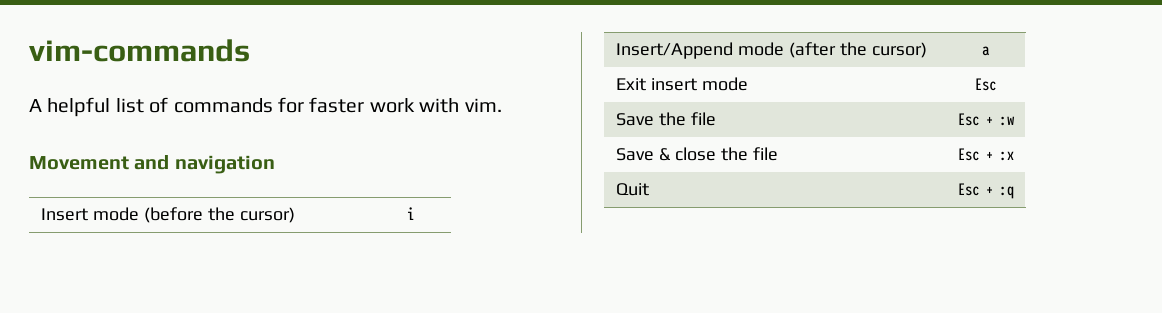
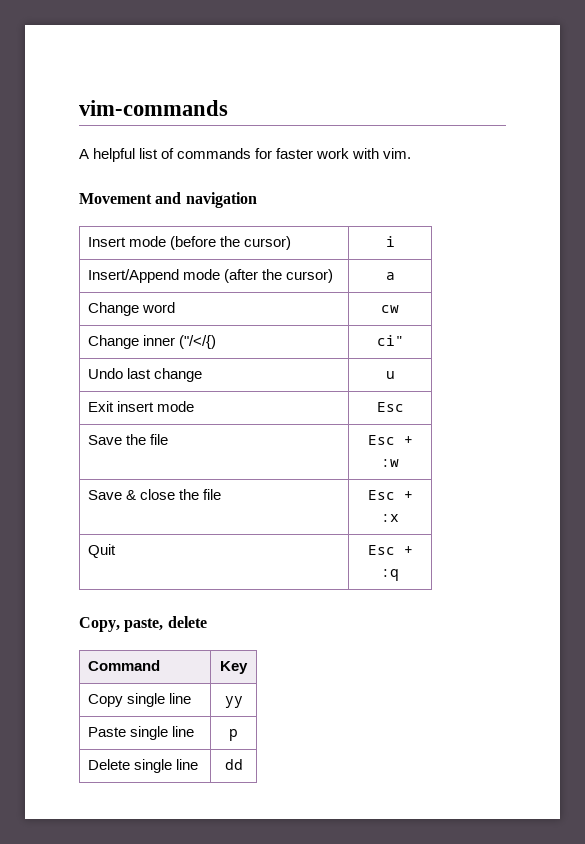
(990, 51) none -> [88,302,176,316] [381,305,399,313] [88,335,217,349] [376,335,404,346] [88,368,203,382] [385,371,395,379] // Change word | cw // Change inner ("/</{) | ci" // Undo last change | u
(1014, 192) none -> [79,616,207,632] [88,660,161,671] [220,661,248,674] [88,693,192,707] [224,696,243,708] [88,726,195,740] [229,729,238,741] [88,759,199,773] [224,759,243,770] // Copy, paste, delete // Command | Key // Copy single line | yy // Paste single line | p // Delete single line | dd

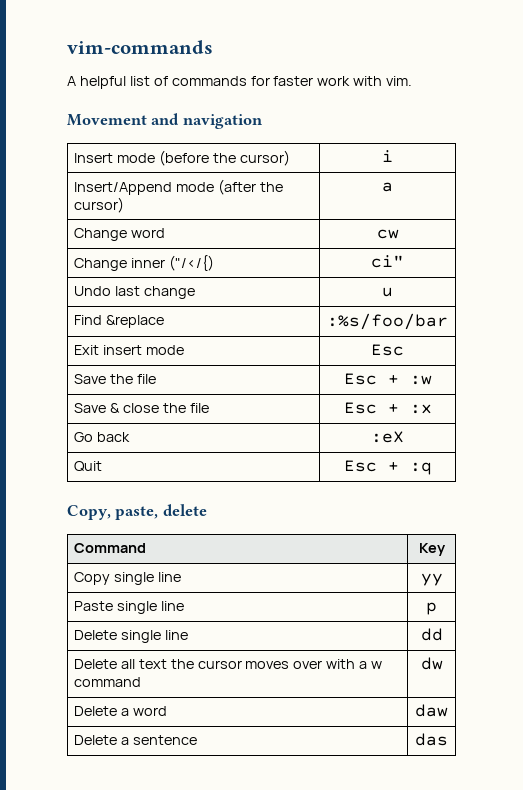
(395, 375) none -> [73,315,164,328] [327,313,448,330] // Find &replace | :%s/foo/bar
(399, 518) none -> [73,432,130,442] [371,431,404,443] // Go back | :eX
(243, 764) none -> [73,659,383,669] [73,677,141,687] [420,657,443,670] [73,706,167,716] [415,704,448,717] [73,735,197,745] [415,733,448,746] // Delete all text the cursor moves over with a w command | dw // Delete a word | daw // Delete a sentence | das

